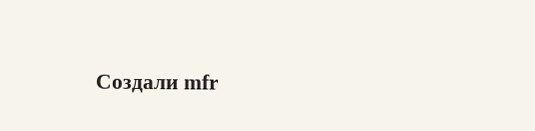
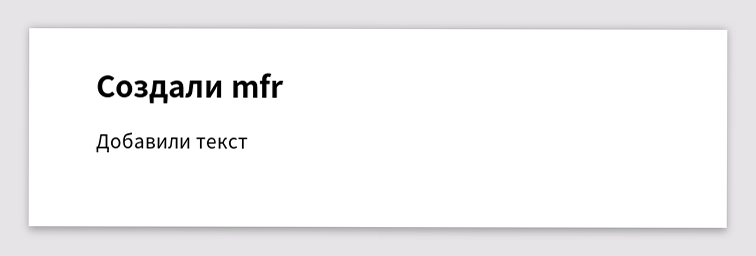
(219, 82) none -> [95,132,249,153] // Добавили текст

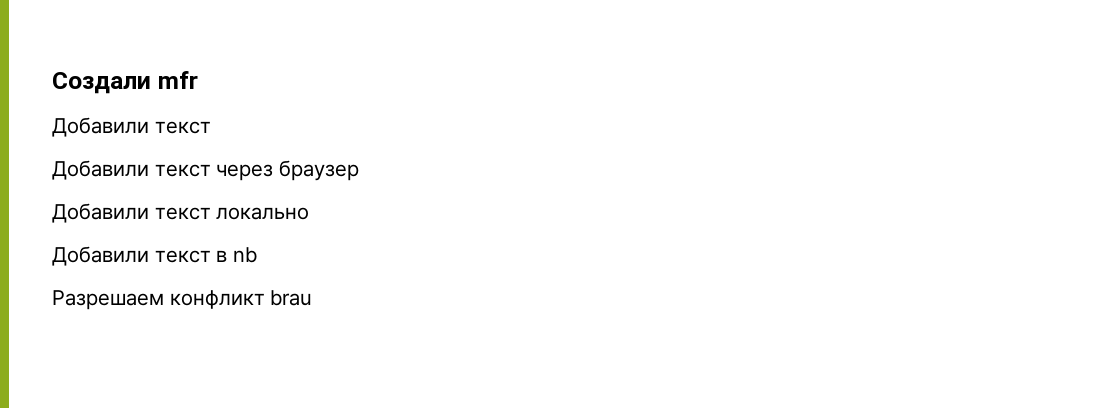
(249, 143) none -> [52,160,360,181] [52,203,310,223] [52,246,258,266] [52,290,313,310] // Добавили текст через браузер // Добавили текст локально // Добавили текст в nb // Разрешаем конфликт brau

